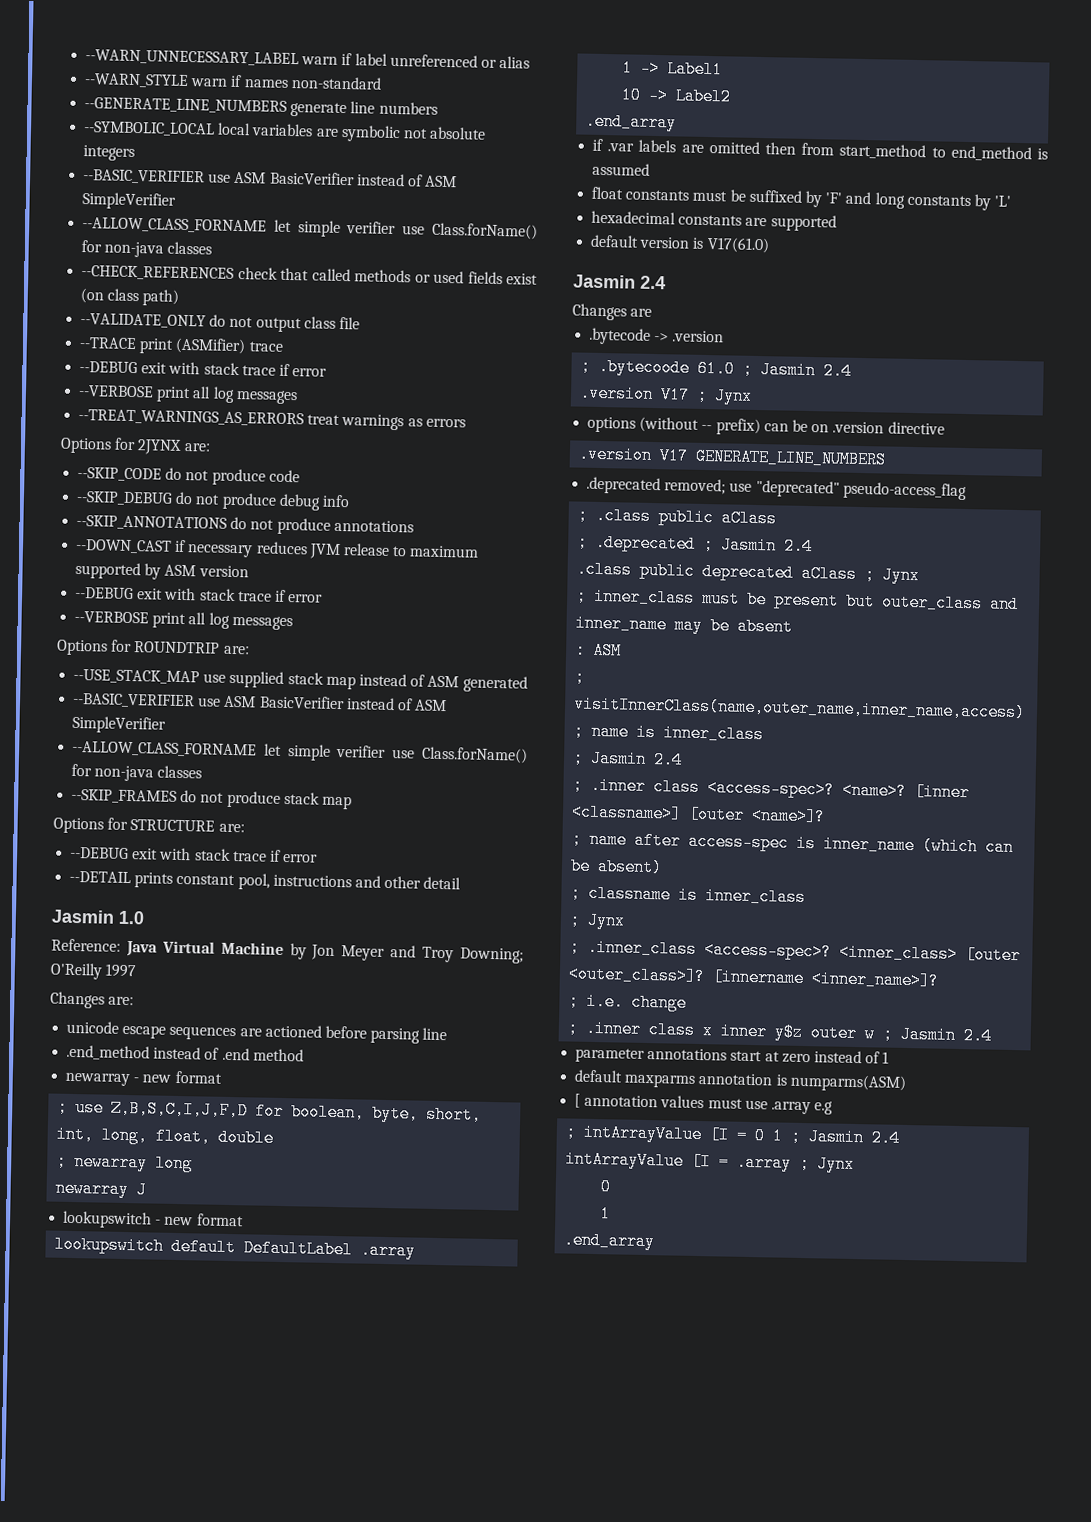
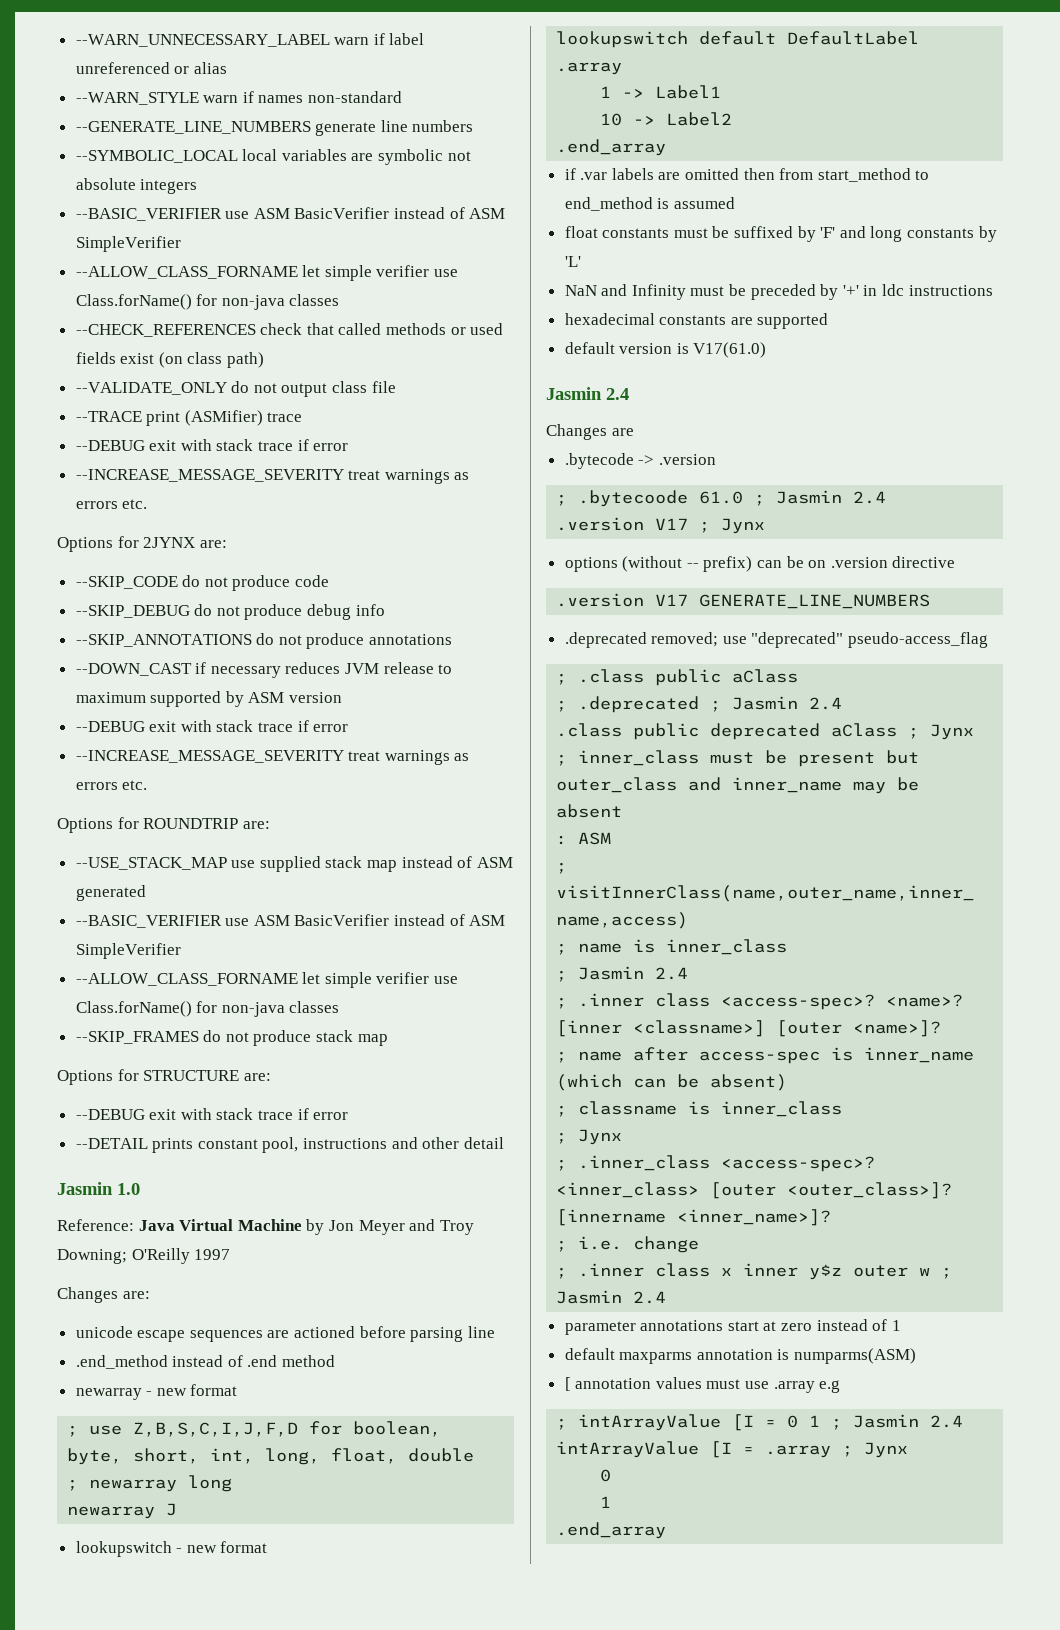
[78,384,298,405] [78,408,466,431] --VERBOSE print all log messages // --TREAT_WARNINGS_AS_ERRORS treat warnings as errors -> [75,469,470,484] [75,499,148,509] --INCREASE_MESSAGE_SEVERITY treat warnings as errors etc.
[74,610,293,631] --VERBOSE print all log messages -> [75,750,470,765] [75,780,148,790] --INCREASE_MESSAGE_SEVERITY treat warnings as errors etc.
(1012, 201) none -> [564,284,993,300] // NaN and Infinity must be preceded by '+' in ldc instructions

